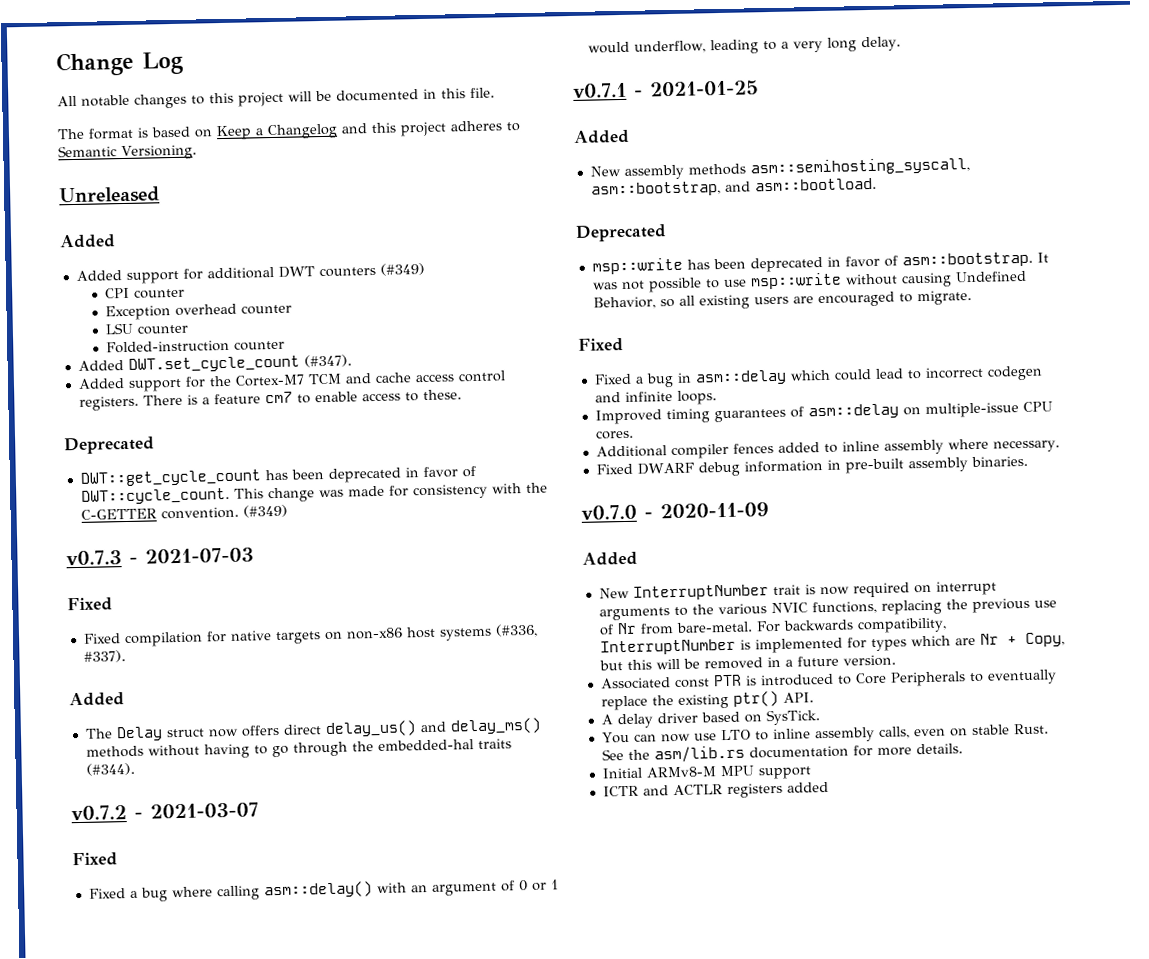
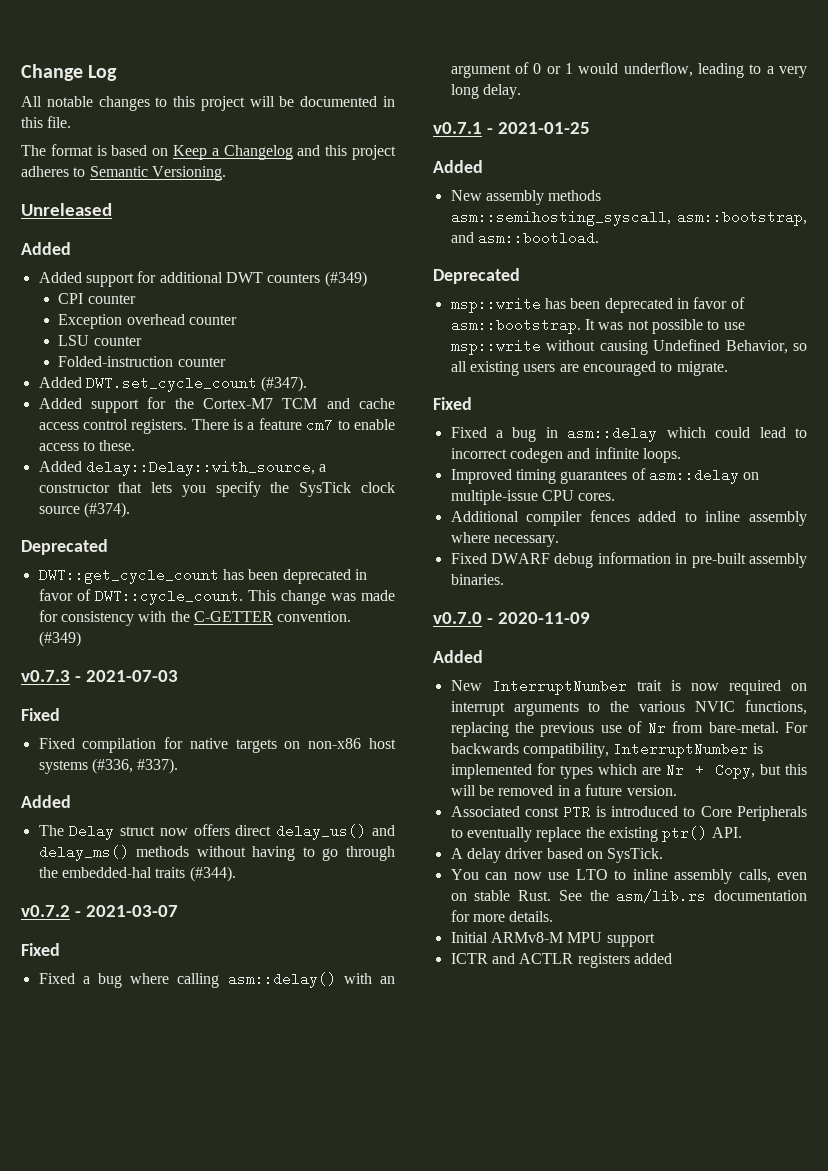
(462, 395) none -> [38,460,327,476] [38,481,395,497] [38,502,130,518] // Added delay::Delay::with_source, a constructor that lets you specify the SysTick clock source (#374).

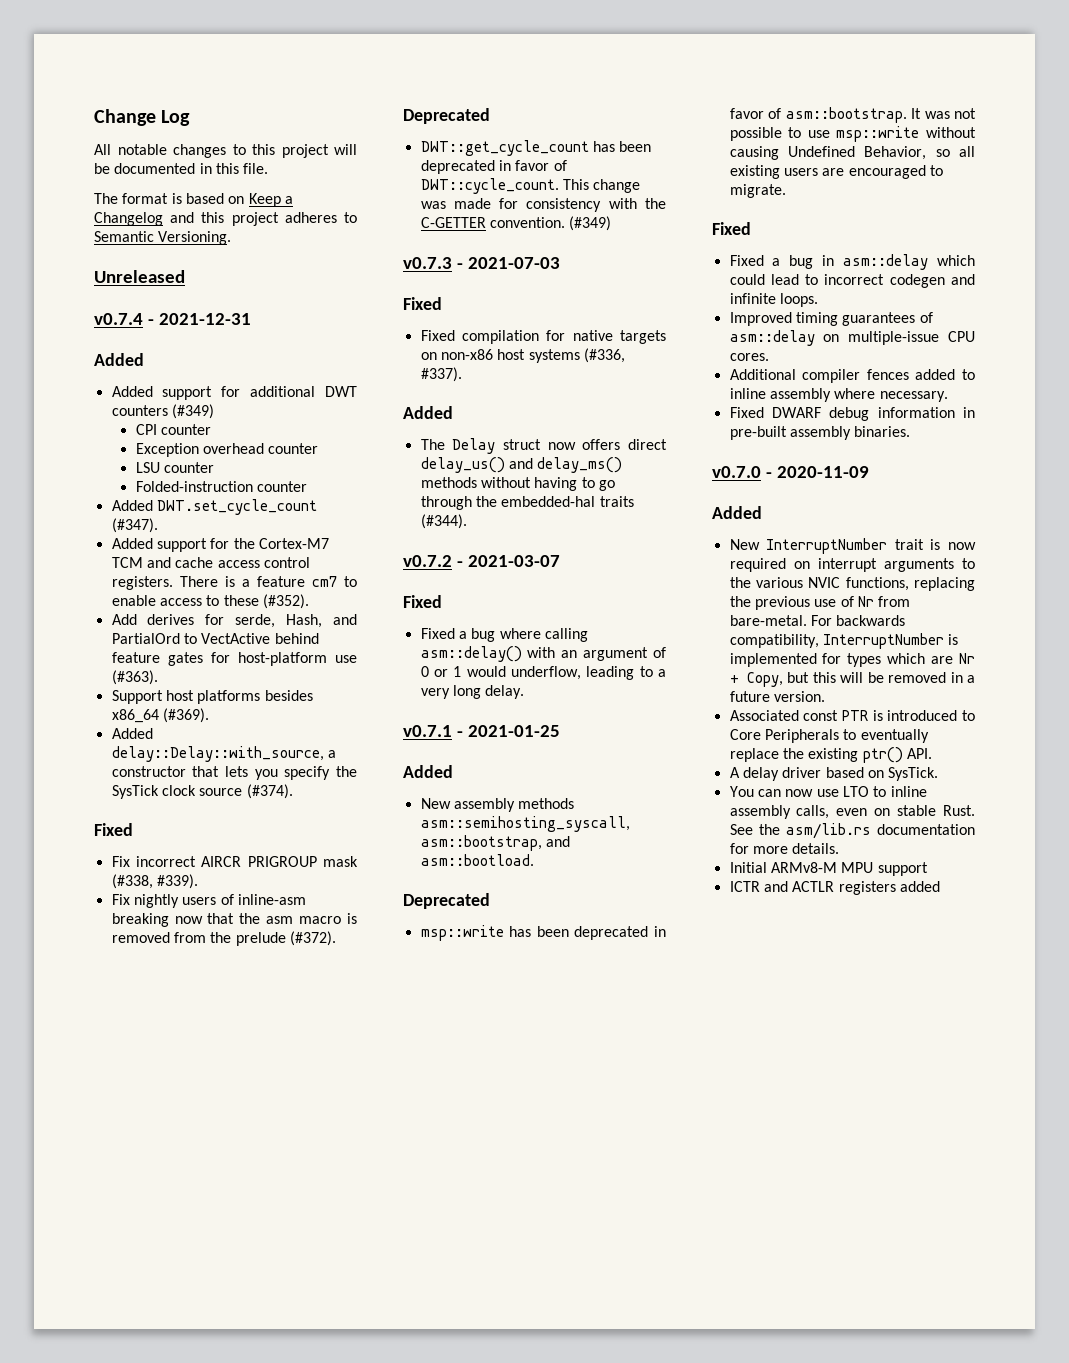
(112, 209) none -> [94,313,251,325] // v0.7.4 - 2021-12-31
[99,440,136,451] these. -> [223,594,309,609] [111,614,357,628] [111,633,319,644] [111,652,357,666] [111,670,158,685] [111,690,313,704] [111,708,209,723] these (#352). // Add derives for serde, Hash, and PartialOrd to VectActive behind feature gates for host-platform use (#363). // Support host platforms besides x86_64 (#369).
(130, 510) none -> [94,823,133,836] [111,856,358,867] [111,874,198,889] [111,894,306,908] [111,913,357,927] [111,931,336,946] // Fixed // Fix incorrect AIRCR PRIGROUP mask (#338, #339). // Fix nightly users of inline-asm breaking now that the asm macro is removed from the prelude (#372).

